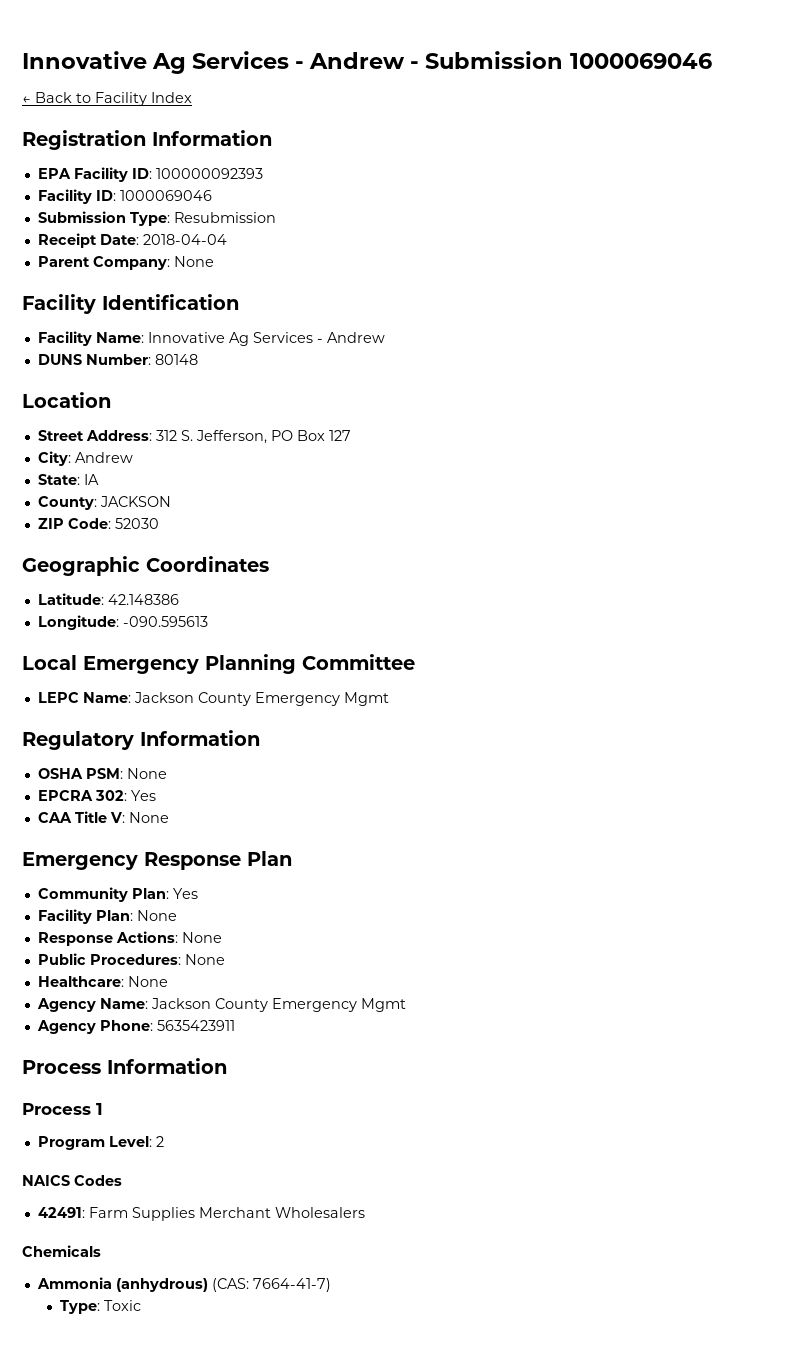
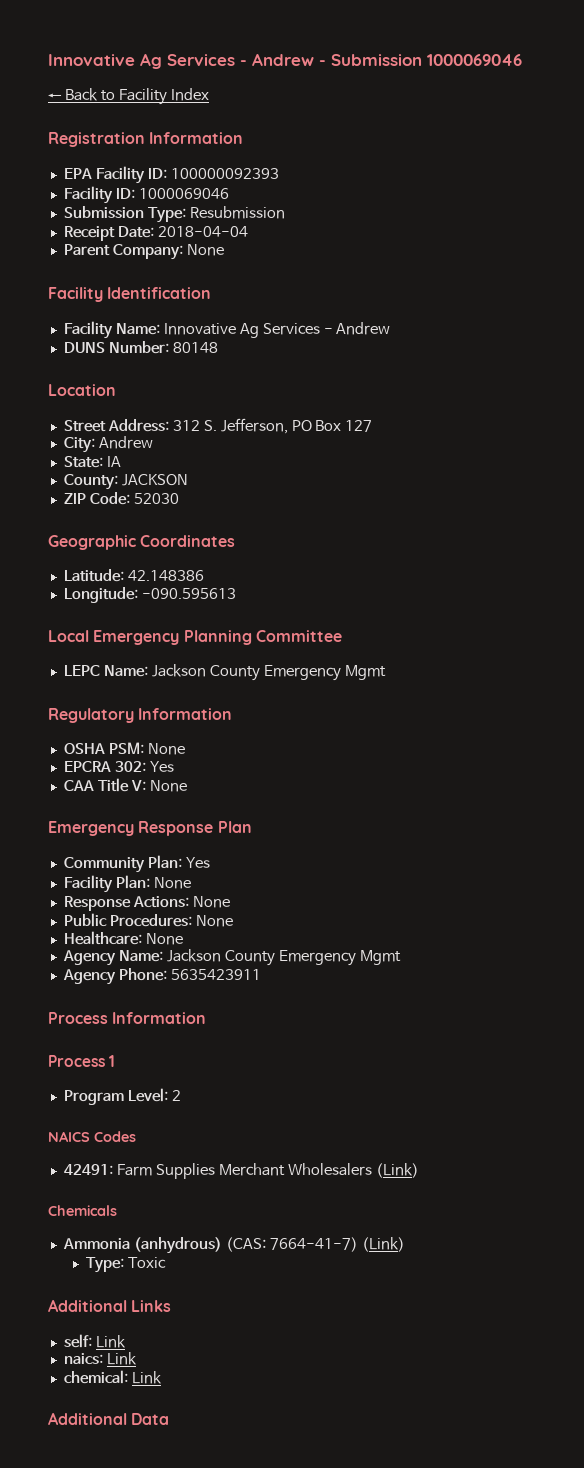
(365, 1212) none -> [375,1163,419,1178] (Link)
(331, 1285) none -> [361,1237,405,1252] (Link)
(142, 1305) none -> [48,1299,172,1312] [63,1334,126,1348] [63,1352,137,1365] [63,1370,162,1384] [48,1412,170,1425] // Additional Links // self: Link // naics: Link // chemical: Link // Additional Data

